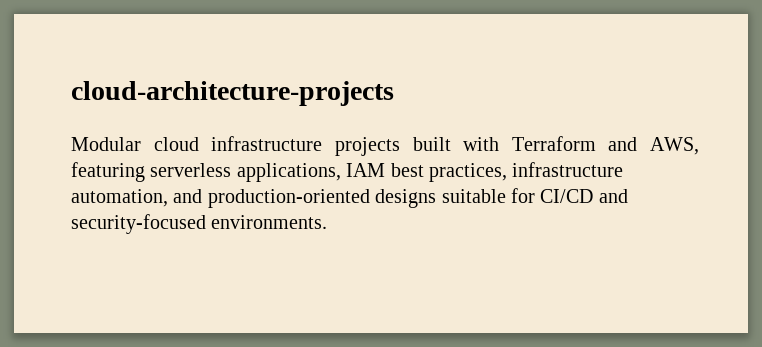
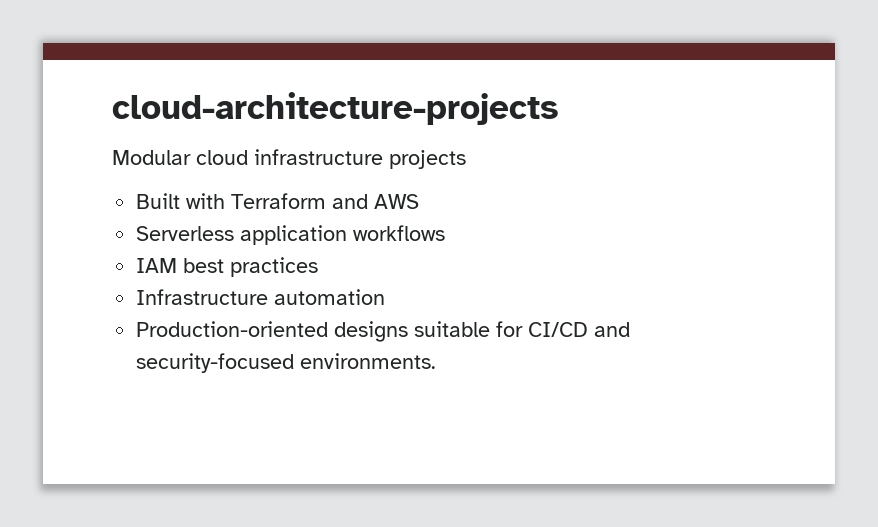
[412,137,451,151] built -> [136,193,181,209] // Built
[650,137,699,155] [71,162,624,182] [71,189,370,208] AWS, featuring serverless applications, IAM best practices, infrastructure automation, and production-oriented -> [374,194,420,209] [136,225,446,245] [136,257,319,277] [136,289,386,305] [136,321,329,337] AWS // Serverless application workflows // IAM best practices // Infrastructure automation // Production-oriented

